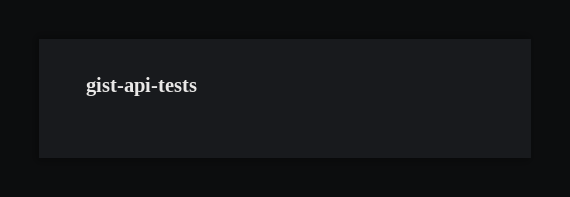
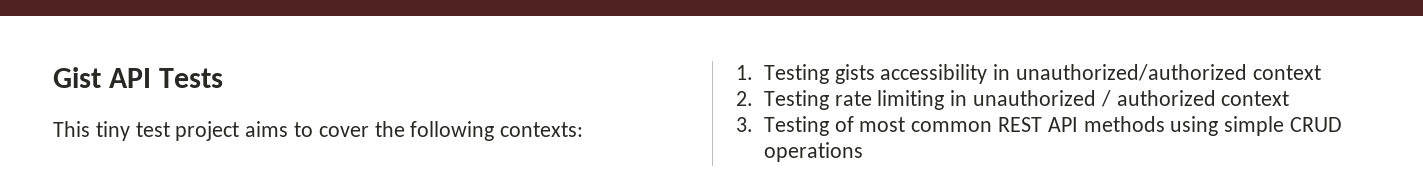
[86,77,197,96] gist-api-tests -> [53,67,224,88] [53,121,584,141] [736,64,1321,84] [736,90,1290,110] [736,116,1342,136] [763,142,863,162] Gist API Tests // This tiny test project aims to cover the following contexts: // 1. Testing gists accessibility in unauthorized/authorized context // 2. Testing rate limiting in unauthorized / authorized context // 3. Testing of most common REST API methods using simple CRUD operations

